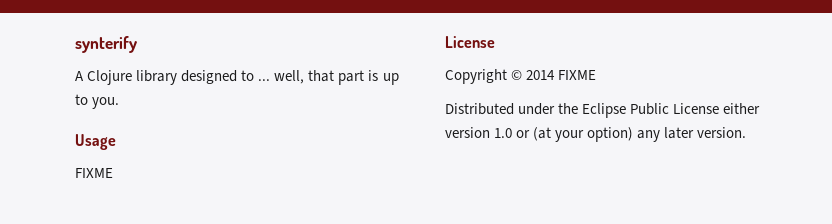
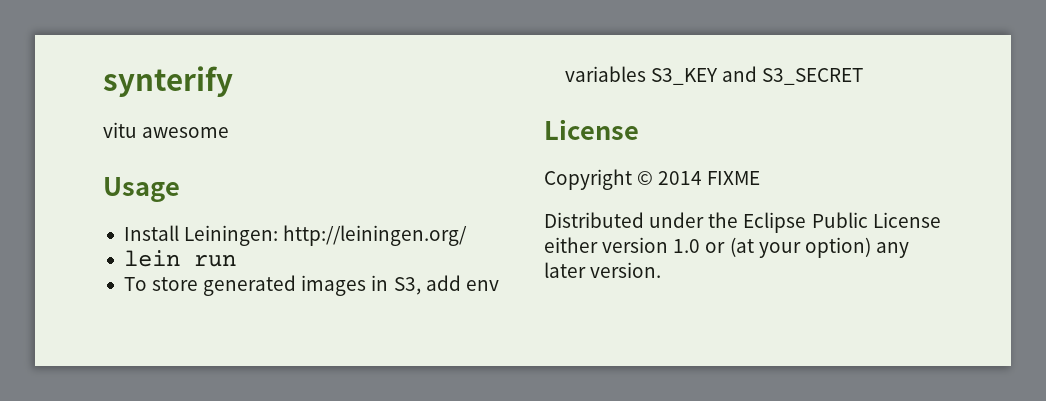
[75,70,399,85] [75,94,120,109] [75,134,116,150] [75,168,113,178] A Clojure library designed to ... well, that part is up to you. // Usage // FIXME -> [103,122,230,138] [103,177,180,202] [123,225,468,246] [123,250,236,267] [123,275,499,296] [564,66,864,85] vitu awesome // Usage // Install Leiningen: http://leiningen.org/ // lein run // To store generated images in S3, add env variables S3_KEY and S3_SECRET

